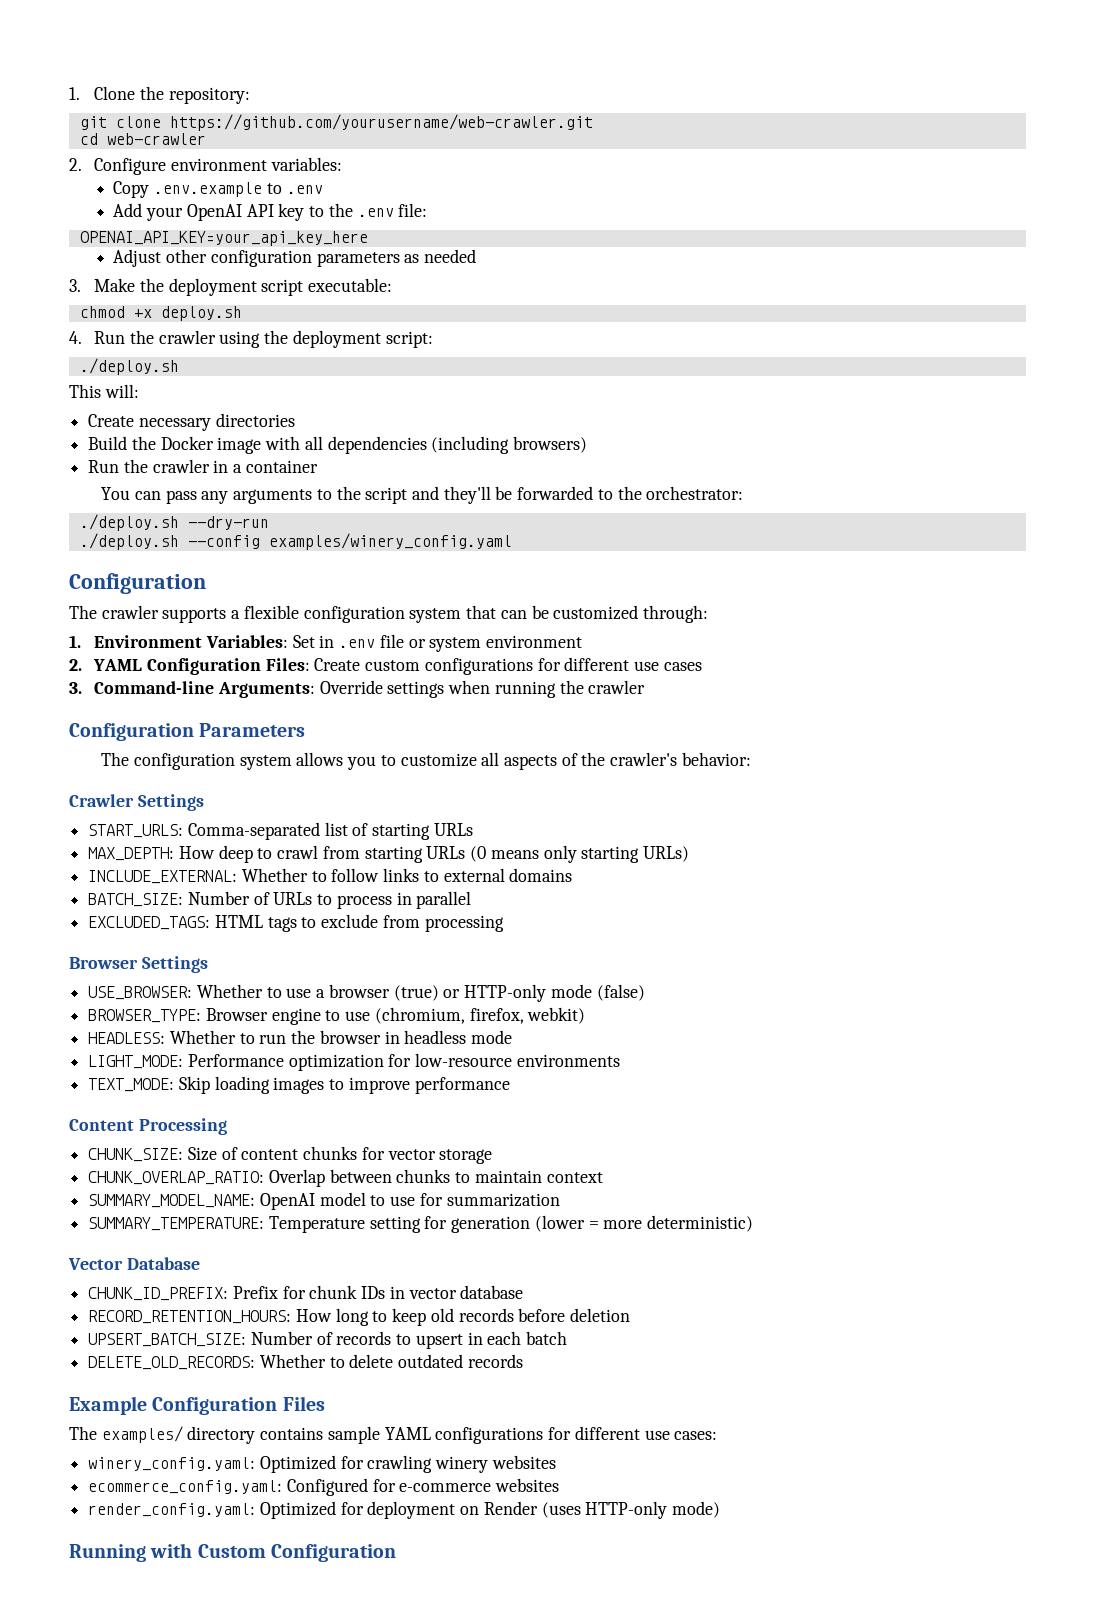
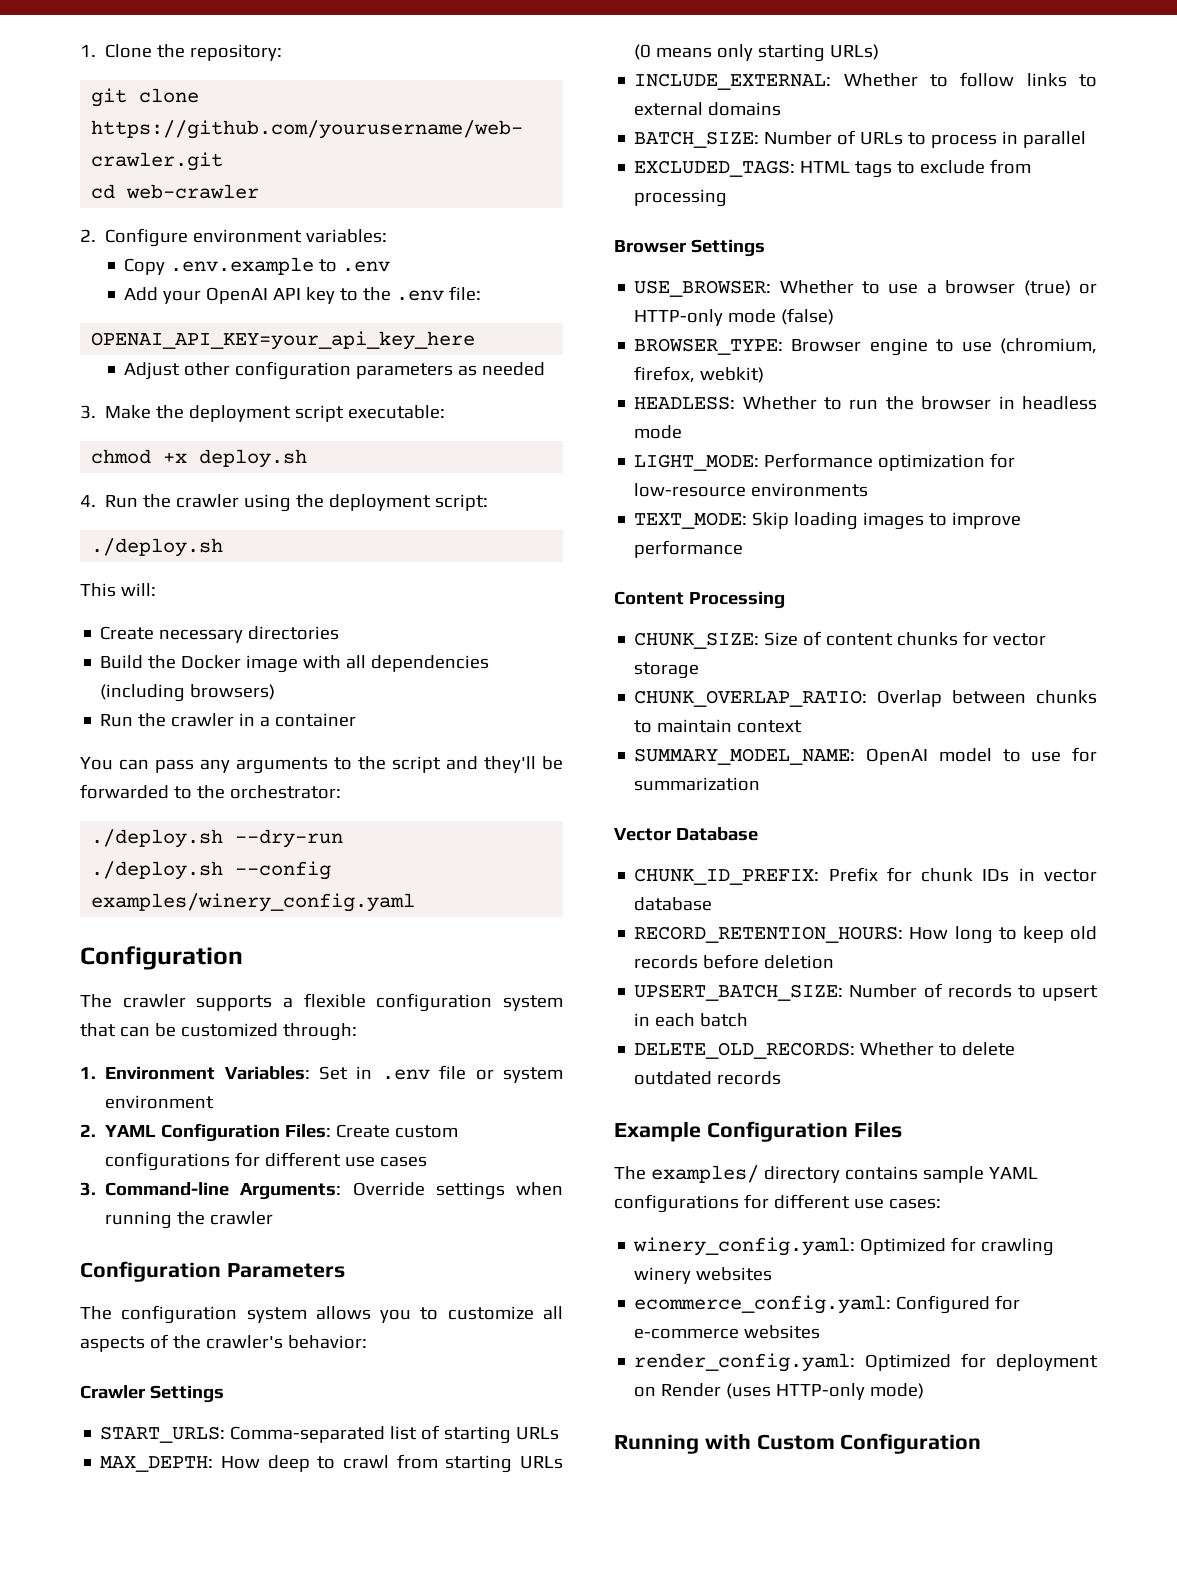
[88,1215,754,1233] // SUMMARY_TEMPERATURE: Temperature setting for generation (lower = more deterministic) -> (761, 784) none

